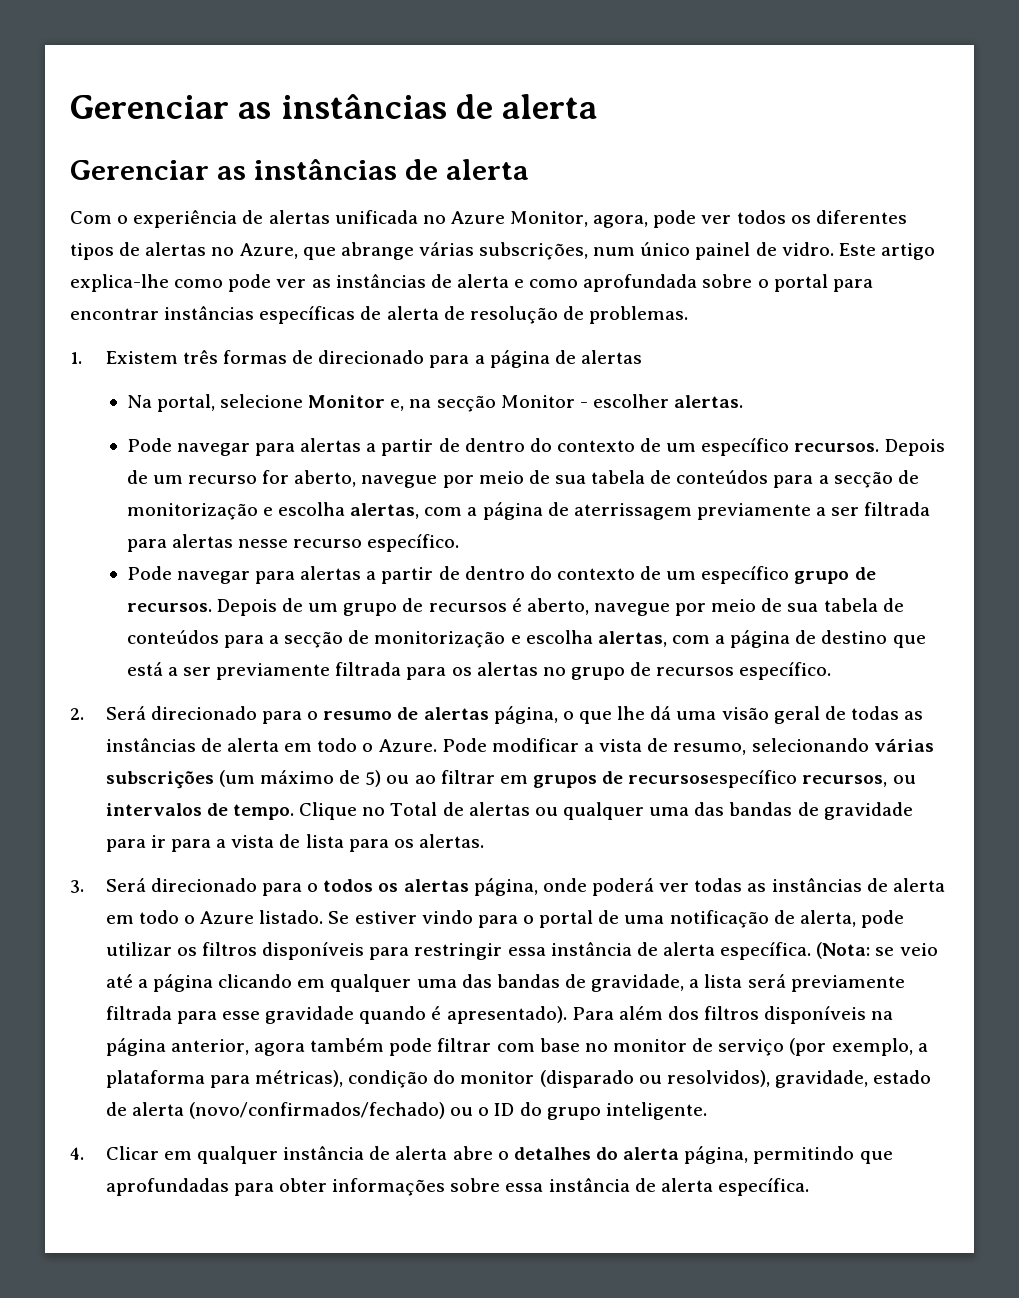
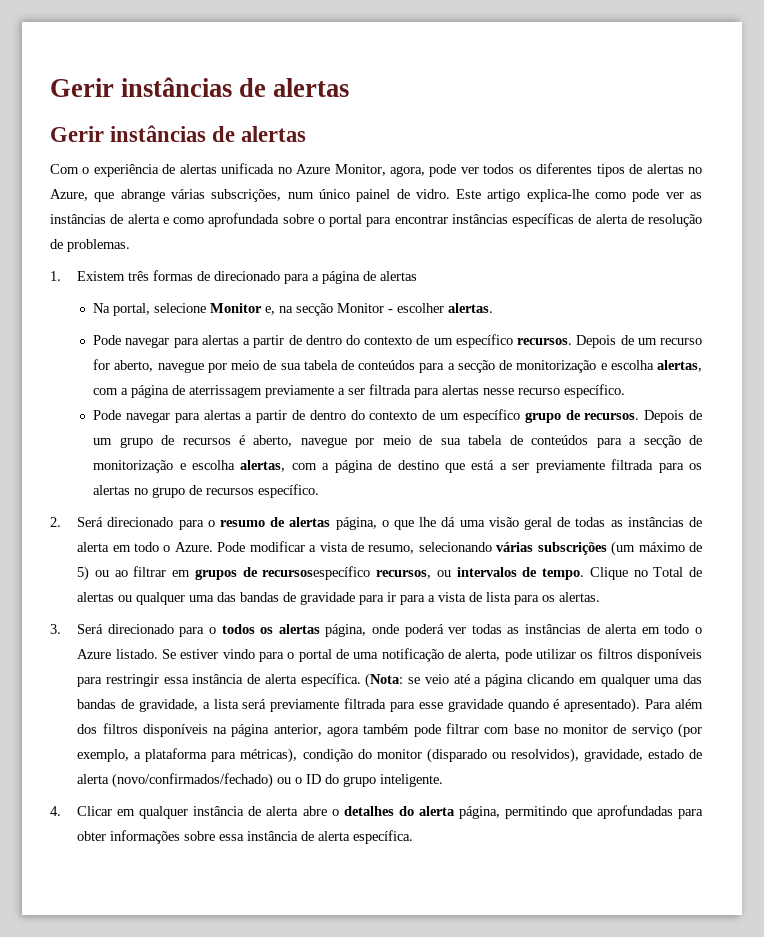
[70,94,598,119] [70,159,529,180] Gerenciar as instâncias de alerta // Gerenciar as instâncias de alerta -> [50,77,350,97] [50,125,307,142] Gerir instâncias de alertas // Gerir instâncias de alertas

